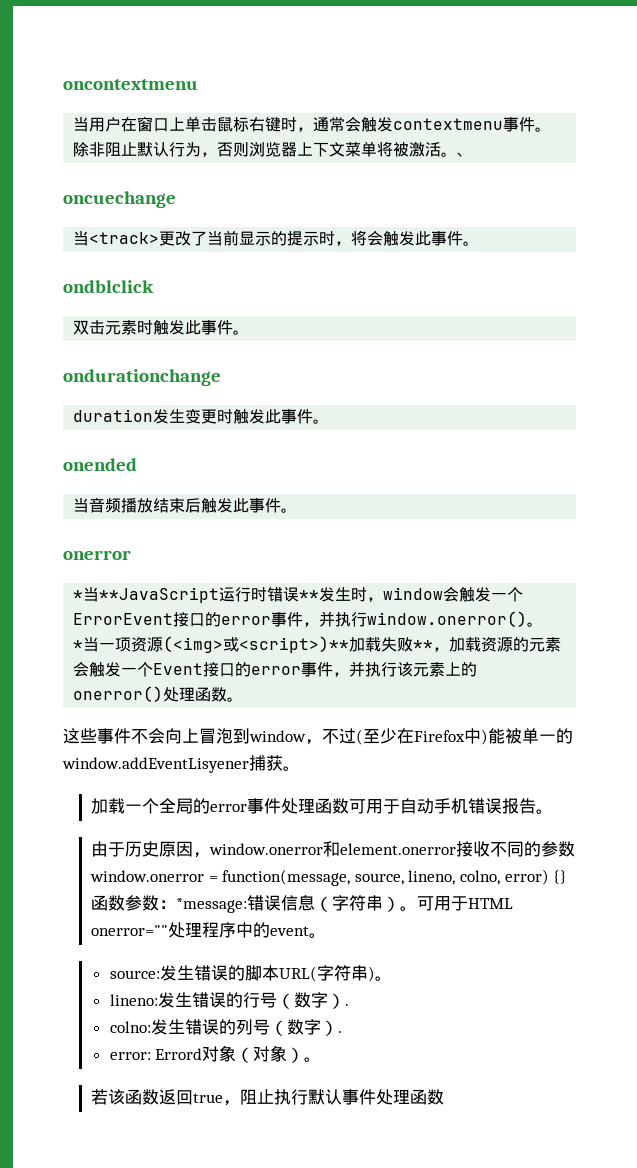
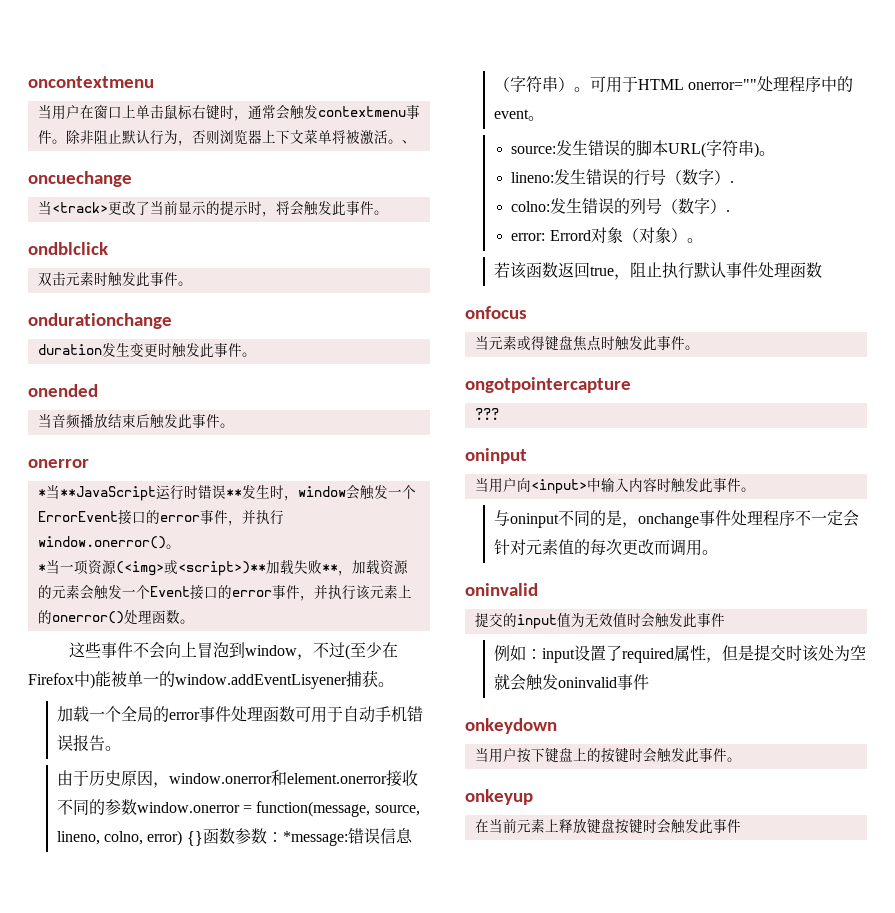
(444, 1097) none -> [465,306,527,319] [474,335,699,351] [465,377,631,393] [474,408,499,420] [465,448,527,464] [474,477,755,494] [493,510,859,528] [493,539,718,556] [465,583,538,596] [474,612,725,629] [493,644,866,663] [493,674,649,691] [465,718,557,734] [474,747,741,763] [465,789,533,805] [474,818,741,834] // onfocus // 当元素或得键盘焦点时触发此事件。 // ongotpointercapture // ??? // oninput // 当用户向<input>中输入内容时触发此事件。 // 与oninput不同的是，onchange事件处理程序不一定会针对元素值的每次更改而调用。 // oninvalid // 提交的input值为无效值时会触发此事件 // 例如：input设置了required属性，但是提交时该处为空就会触发oninvalid事件 // onkeydown // 当用户按下键盘上的按键时会触发此事件。 // onkeyup // 在当前元素上释放键盘按键时会触发此事件

